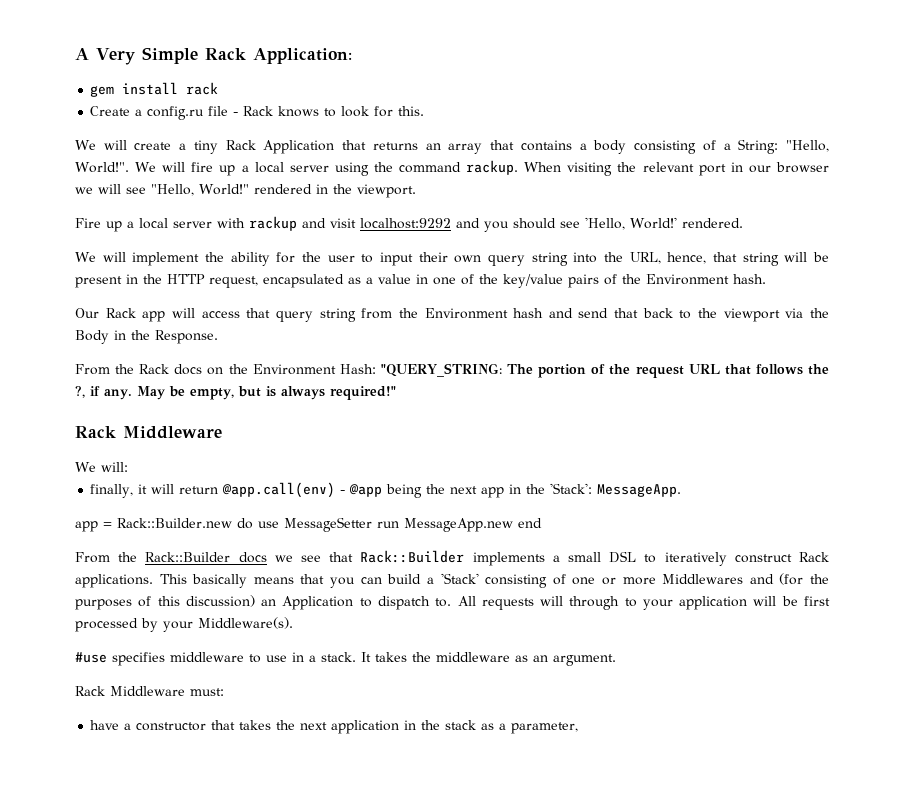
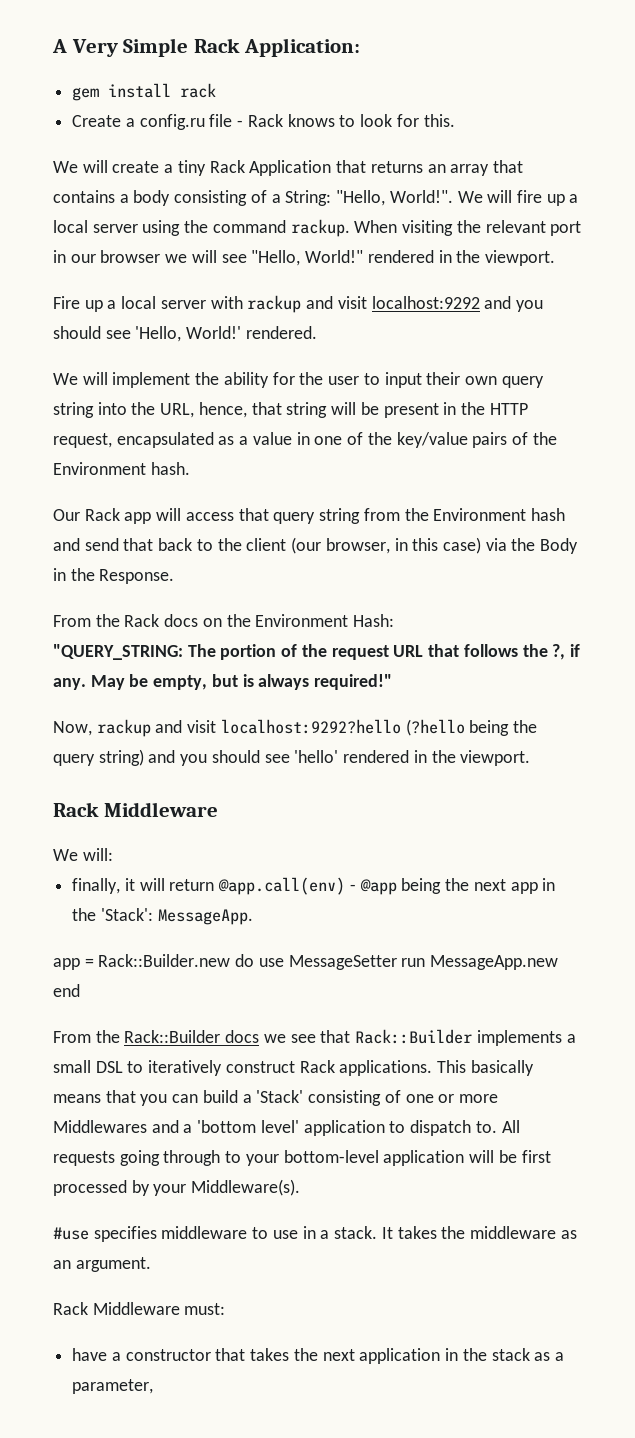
[723,308,780,322] viewport -> [246,537,481,554] client (our browser, in this case)
(376, 369) none -> (395, 620) //
(396, 393) none -> [53,719,538,737] [53,749,531,766] // Now, rackup and visit localhost:9292?hello (?hello being the query string) and you should see 'hello' rendered in the viewport.
[779,573,829,585] [75,595,354,610] (for the purposes of this discussion) an Application -> [183,1120,385,1136] a 'bottom level' application
[540,596,564,606] will -> [119,1150,160,1166] going
(673, 604) none -> [283,1150,379,1163] bottom-level

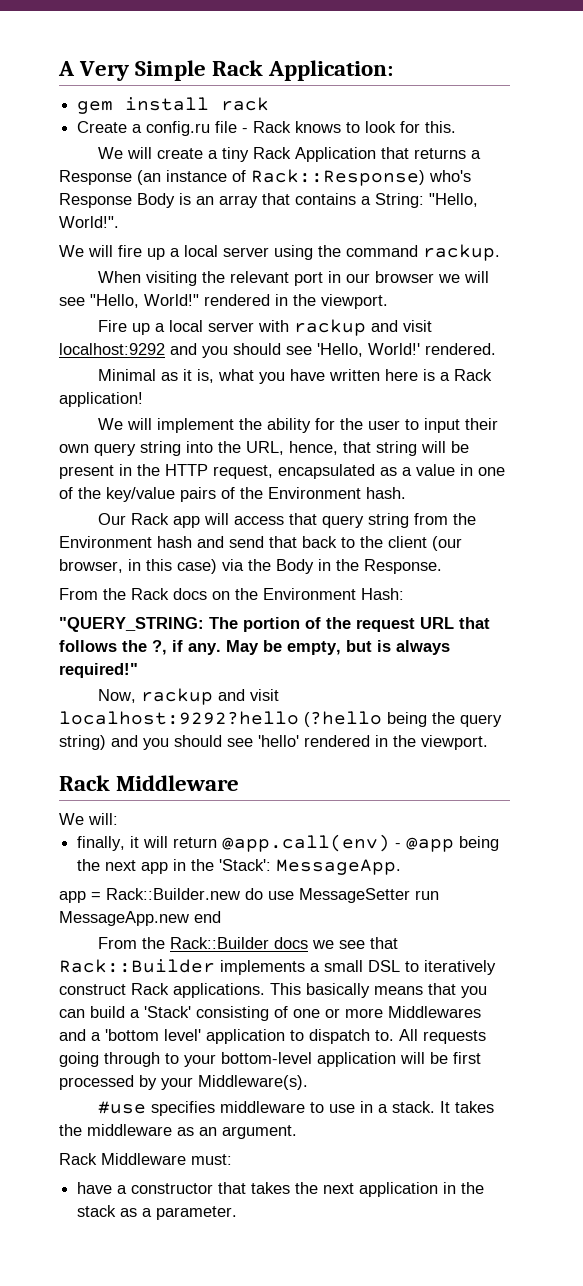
(423, 167) none -> [471,150,482,159] [59,169,471,186] [59,193,191,208] a Response (an instance of Rack::Response) who's Response Body is
[133,190,281,206] body consisting of a -> (371, 200) none
(453, 196) none -> (119, 222) //
(350, 228) none -> (500, 252) //
(317, 332) none -> [98,369,493,384] [59,392,143,407] // Minimal as it is, what you have written here is a Rack application!
[72,1379,154,1394] parameter, -> [156,1206,238,1220] parameter.

